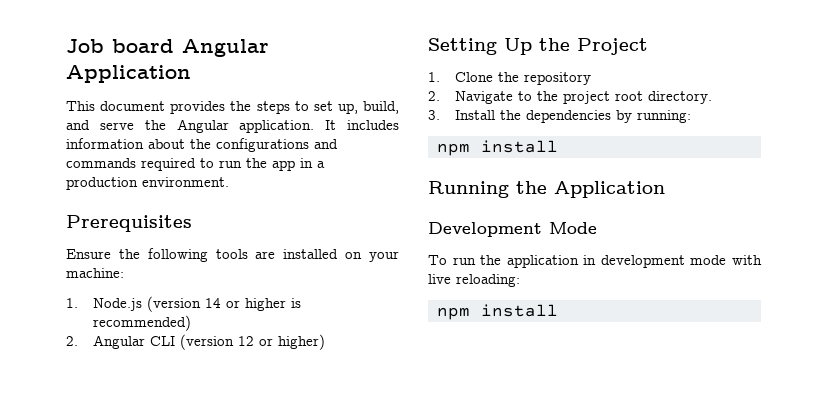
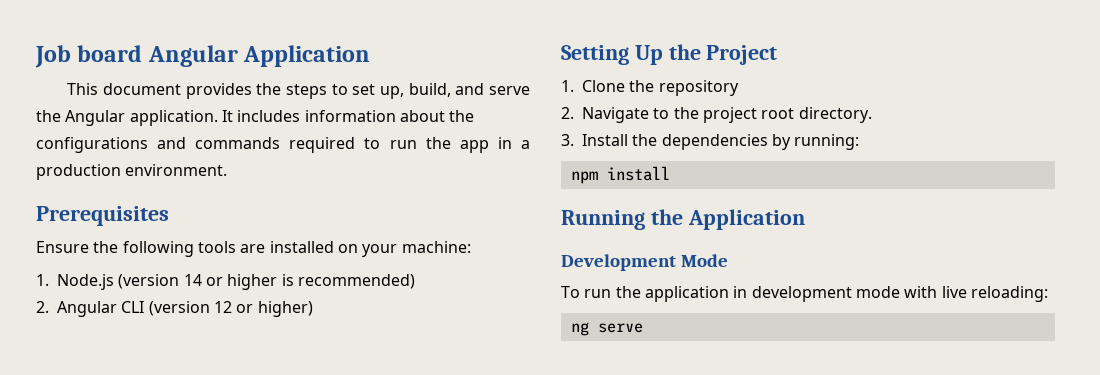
[437,304,558,320] npm install -> [570,322,643,336] ng serve

